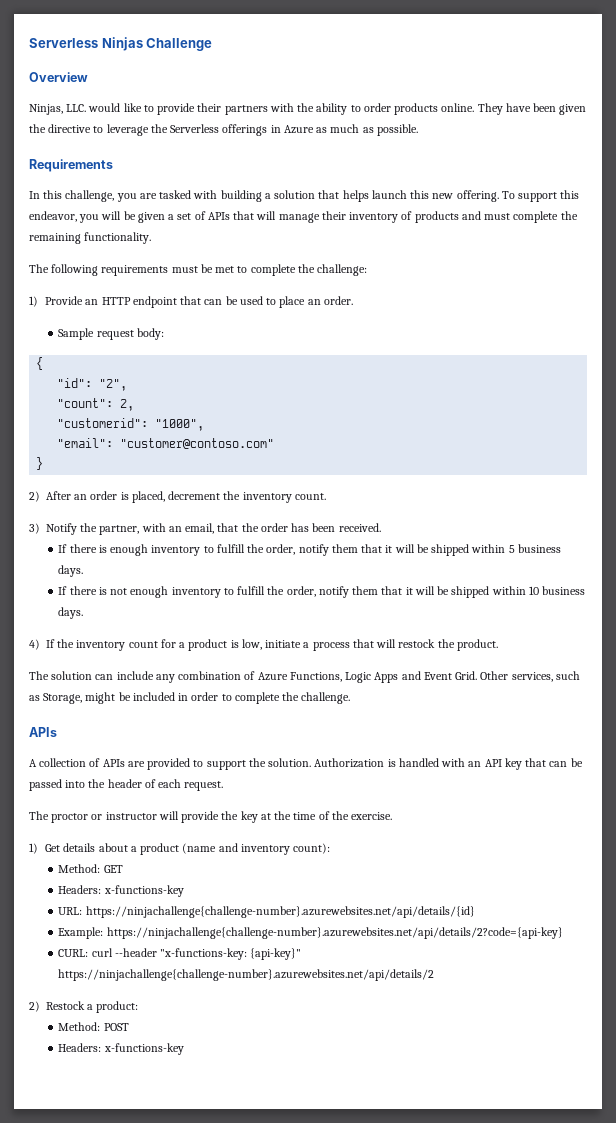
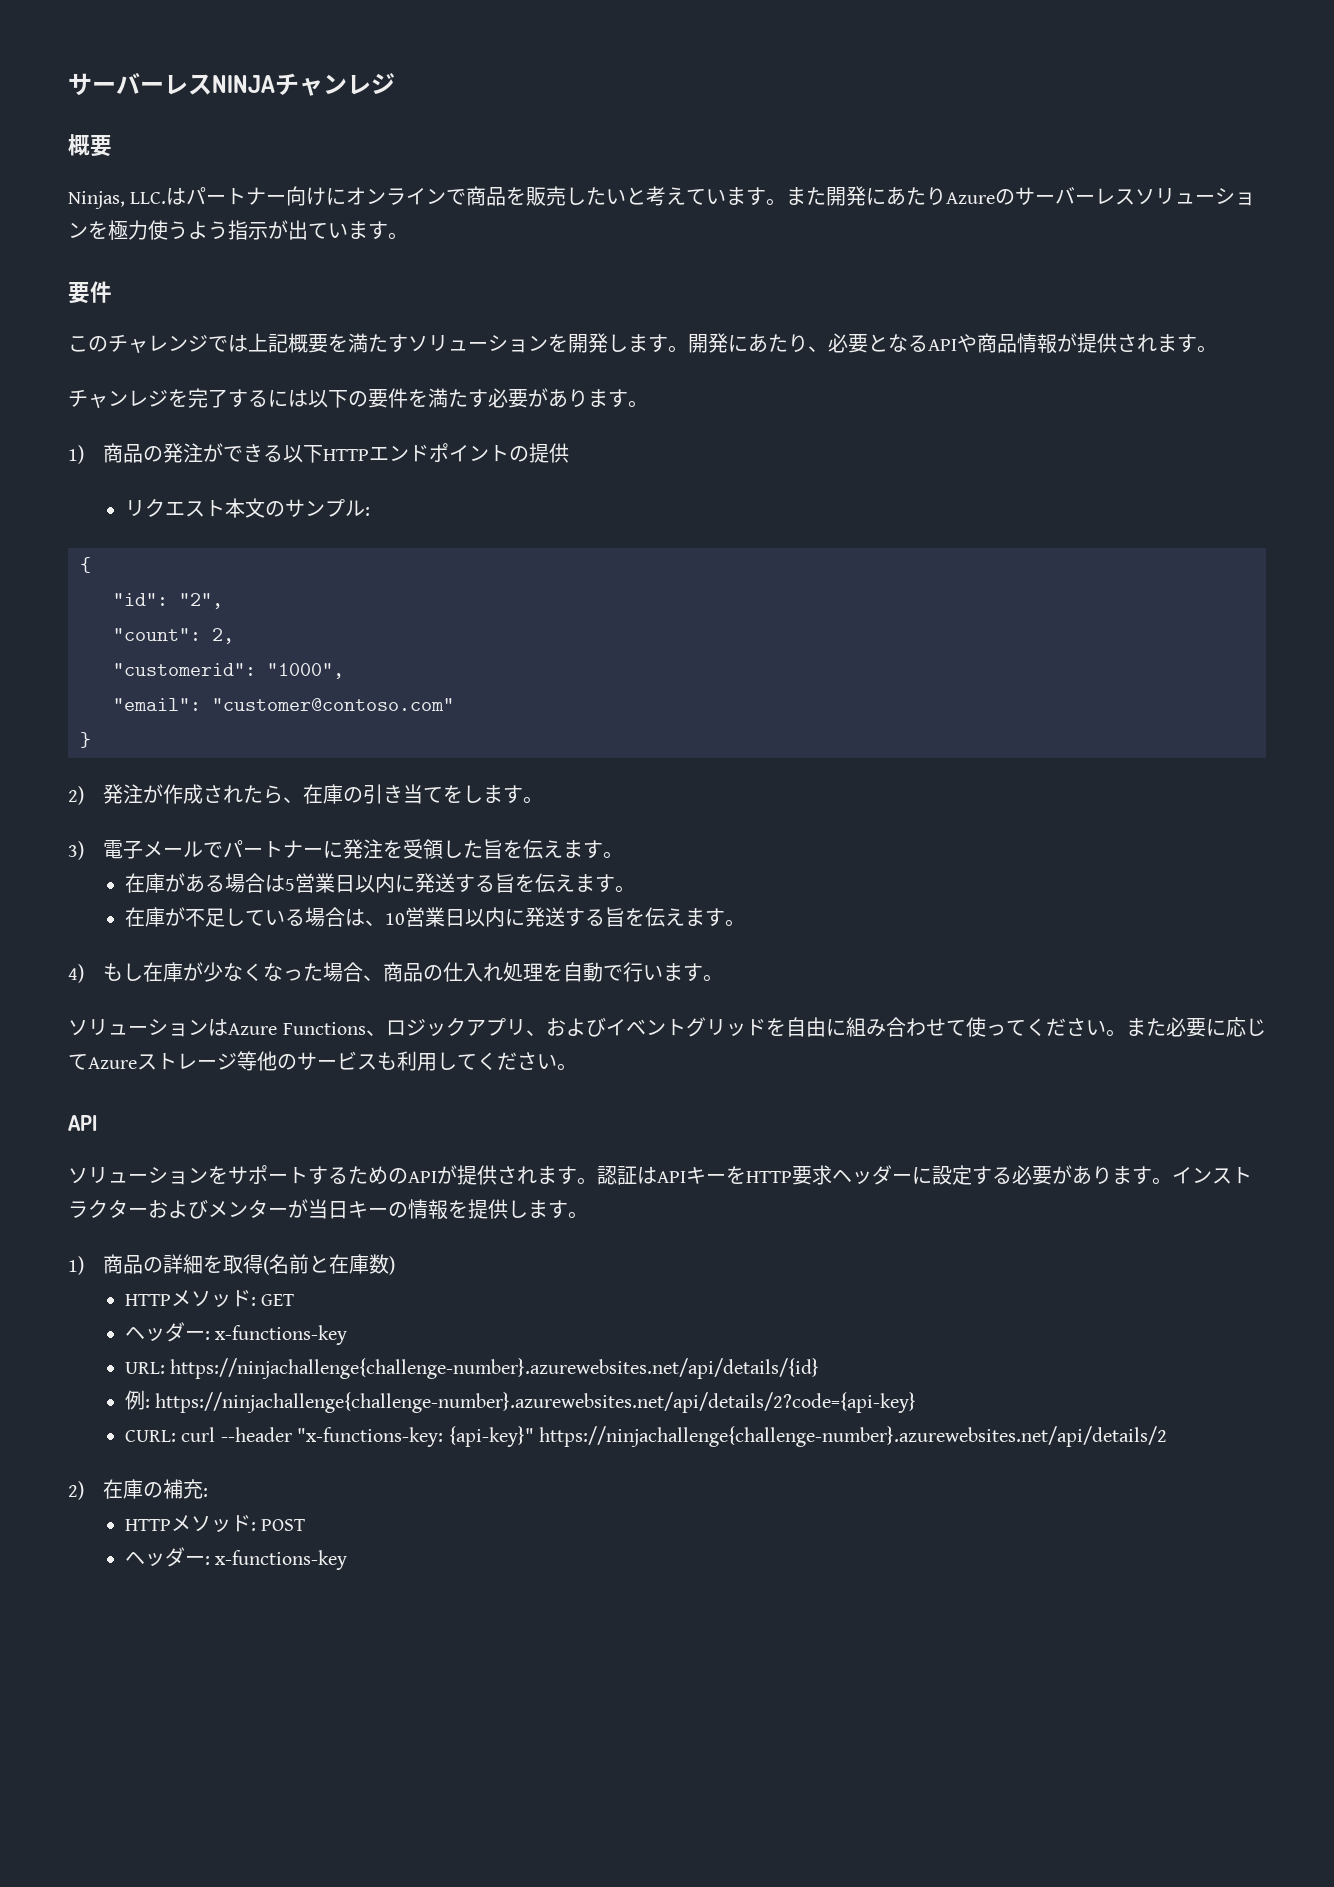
[29,37,213,51] [29,72,88,82] [29,103,587,115] [29,124,418,136] [29,159,113,172] [29,190,580,202] [29,211,578,223] [29,232,152,244] [29,264,368,276] [29,296,353,308] [58,328,164,340] Serverless Ninjas Challenge // Overview // Ninjas, LLC. would like to provide their partners with the ability to order products online. They have been given the directive to leverage the Serverless offerings in Azure as much as possible. // Requirements // In this challenge, you are tasked with building a solution that helps launch this new offering. To support this endeavor, you will be given a set of APIs that will manage their inventory of products and must complete the remaining functionality. // The following requirements must be met to complete the challenge: // 1) Provide an HTTP endpoint that can be used to place an order. // Sample request body: -> [68,73,395,96] [68,134,112,157] [68,186,1256,209] [68,220,408,240] [68,281,112,304] [68,333,1217,354] [68,388,648,408] [68,443,569,464] [124,498,370,518] サーバーレスNINJAチャンレジ // 概要 // Ninjas, LLC.はパートナー向けにオンラインで商品を販売したいと考えています。また開発にあたりAzureのサーバーレスソリューションを極力使うよう指示が出ています。 // 要件 // このチャレンジでは上記概要を満たすソリューションを開発します。開発にあたり、必要となるAPIや商品情報が提供されます。 // チャンレジを完了するには以下の要件を満たす必要があります。 // 1)商品の発注ができる以下HTTPエンドポイントの提供 // リクエスト本文のサンプル:
[46,491,326,503] [29,523,381,535] [58,544,561,556] [58,565,84,577] [58,586,585,598] [58,607,84,619] [29,639,498,651] [29,671,580,683] [29,692,351,704] [29,727,57,737] [29,758,583,770] [29,779,224,791] [29,811,393,823] [29,843,331,855] [58,864,123,873] [58,885,102,894] After an order is placed, decrement the inventory count. // 3) Notify the partner, with an email, that the order has been received. // If there is enough inventory to fulfill the order, notify them that it will be shipped within 5 business days. // If there is not enough inventory to fulfill the order, notify them that it will be shipped within 10 business days. // 4) If the inventory count for a product is low, initiate a process that will restock the product. // The solution can include any combination of Azure Functions, Logic Apps and Event Grid. Other services, such as Storage, might be included in order to complete the challenge. // APIs // A collection of APIs are provided to support the solution. Authorization is handled with an API key that can be passed into the header of each request. // The proctor or instructor will provide the key at the time of the exercise. // 1) Get details about a product (name and inventory count): // Method: GET // Headers: -> [102,784,543,804] [68,839,623,860] [124,873,635,893] [124,907,745,927] [68,962,723,983] [68,1017,1266,1037] [68,1051,577,1071] [68,1115,97,1131] [68,1165,1252,1185] [68,1199,588,1220] [68,1254,395,1275] [124,1290,295,1308] [124,1322,210,1342] 発注が作成されたら、在庫の引き当てをします。 // 3)電子メールでパートナーに発注を受領した旨を伝えます。 // 在庫がある場合は5営業日以内に発送する旨を伝えます。 // 在庫が不足している場合は、10営業日以内に発送する旨を伝えます。 // 4)もし在庫が少なくなった場合、商品の仕入れ処理を自動で行います。 // ソリューションはAzure Functions、ロジックアプリ、およびイベントグリッドを自由に組み合わせて使ってください。また必要に応じてAzureストレージ等他のサービスも利用してください。 // API // ソリューションをサポートするためのAPIが提供されます。認証はAPIキーをHTTP要求ヘッダーに設定する必要があります。インストラクターおよびメンターが当日キーの情報を提供します。 // 1)商品の詳細を取得(名前と在庫数) // HTTPメソッド: GET // ヘッダー:
[58,927,104,939] Example: -> [124,1390,150,1410] 例:
[46,1001,139,1013] [58,1022,129,1031] [58,1043,102,1052] Restock a product: // Method: POST // Headers: -> [102,1479,208,1499] [124,1515,306,1533] [124,1547,210,1567] 在庫の補充: // HTTPメソッド: POST // ヘッダー:

